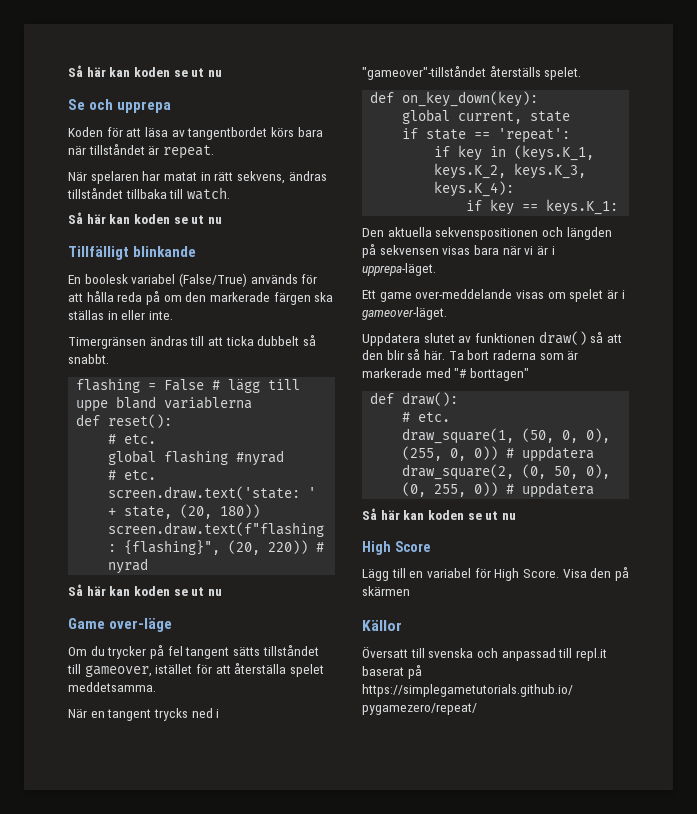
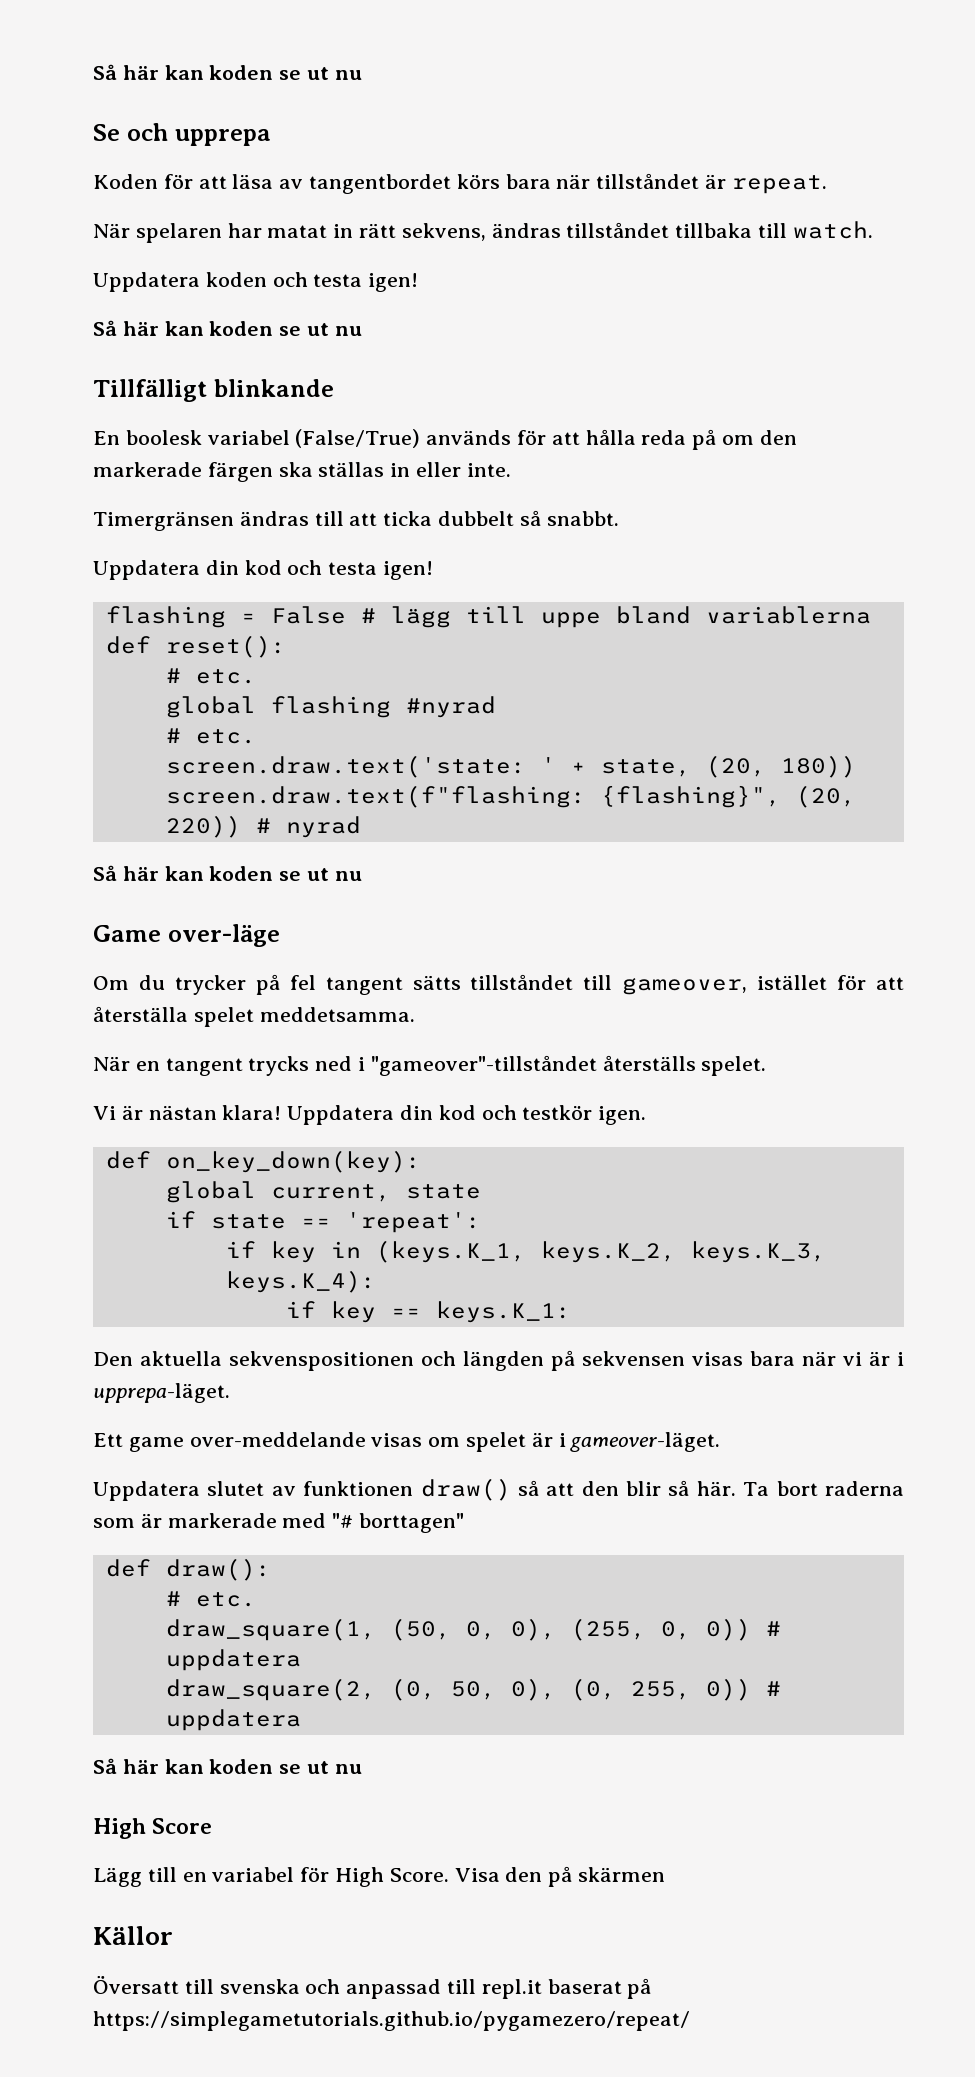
(230, 193) none -> [93,272,419,292] // Uppdatera koden och testa igen!
(109, 359) none -> [93,560,434,580] // Uppdatera din kod och testa igen!
(582, 73) none -> [93,1105,647,1125] // Vi är nästan klara! Uppdatera din kod och testkör igen.

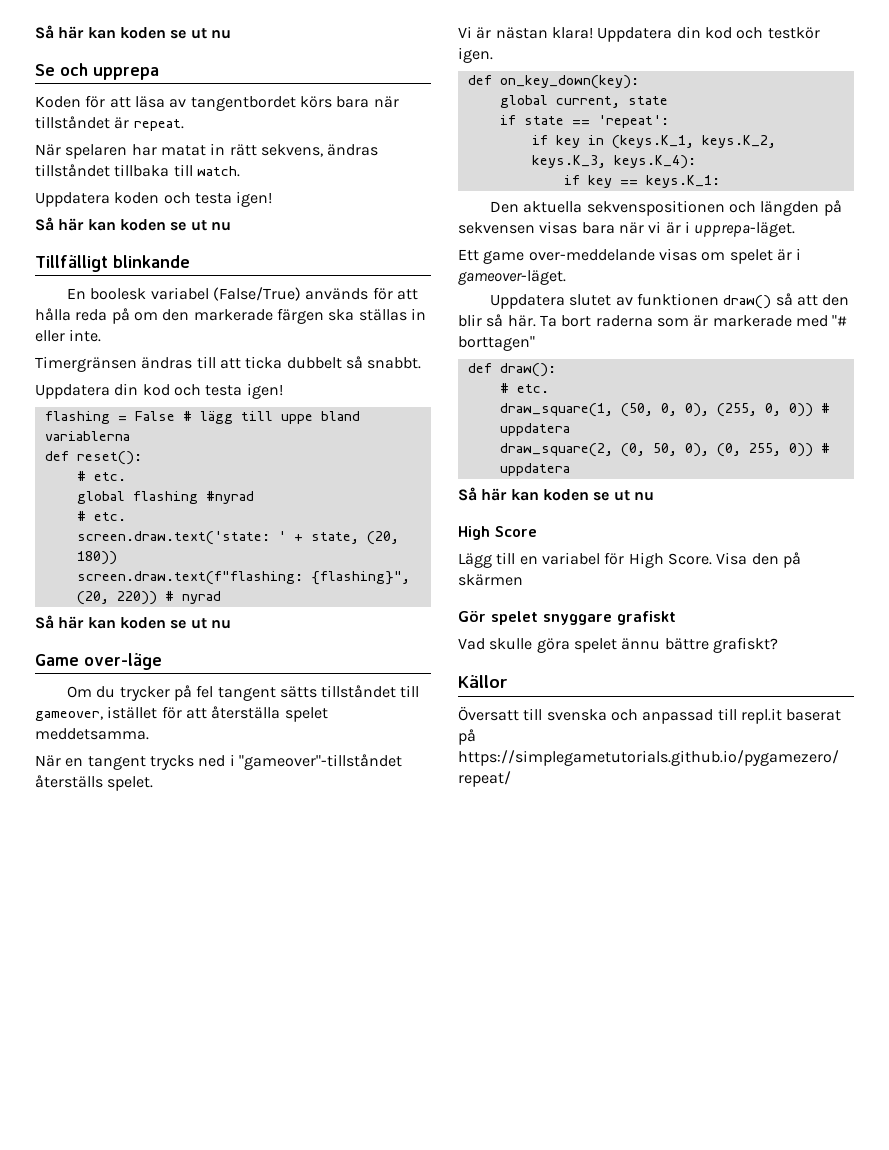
(666, 1874) none -> [458,611,676,625] [458,637,778,653] // Gör spelet snyggare grafiskt // Vad skulle göra spelet ännu bättre grafiskt?

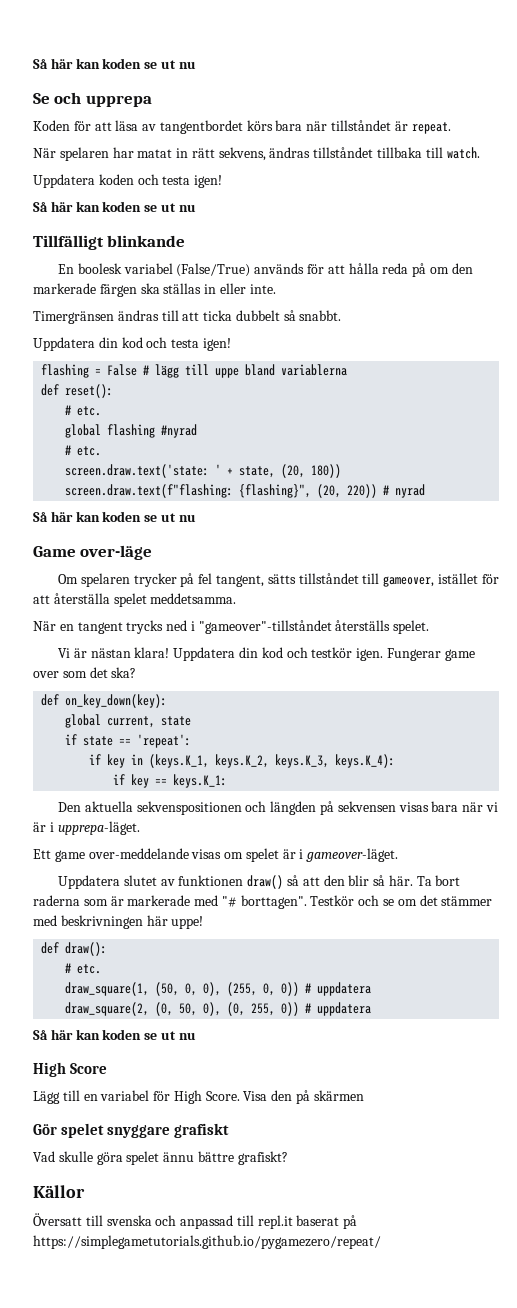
[96,686,116,698] du -> [80,573,130,587] spelaren
[217,687,276,701] tangent -> [215,575,264,587] tangent,
(493, 55) none -> [386,648,475,661] [33,667,137,678] Fungerar game over som det ska?
[458,336,535,351] borttagen" -> [240,895,493,909] [33,915,204,929] borttagen". Testkör och se om det stämmer med beskrivningen här uppe!

